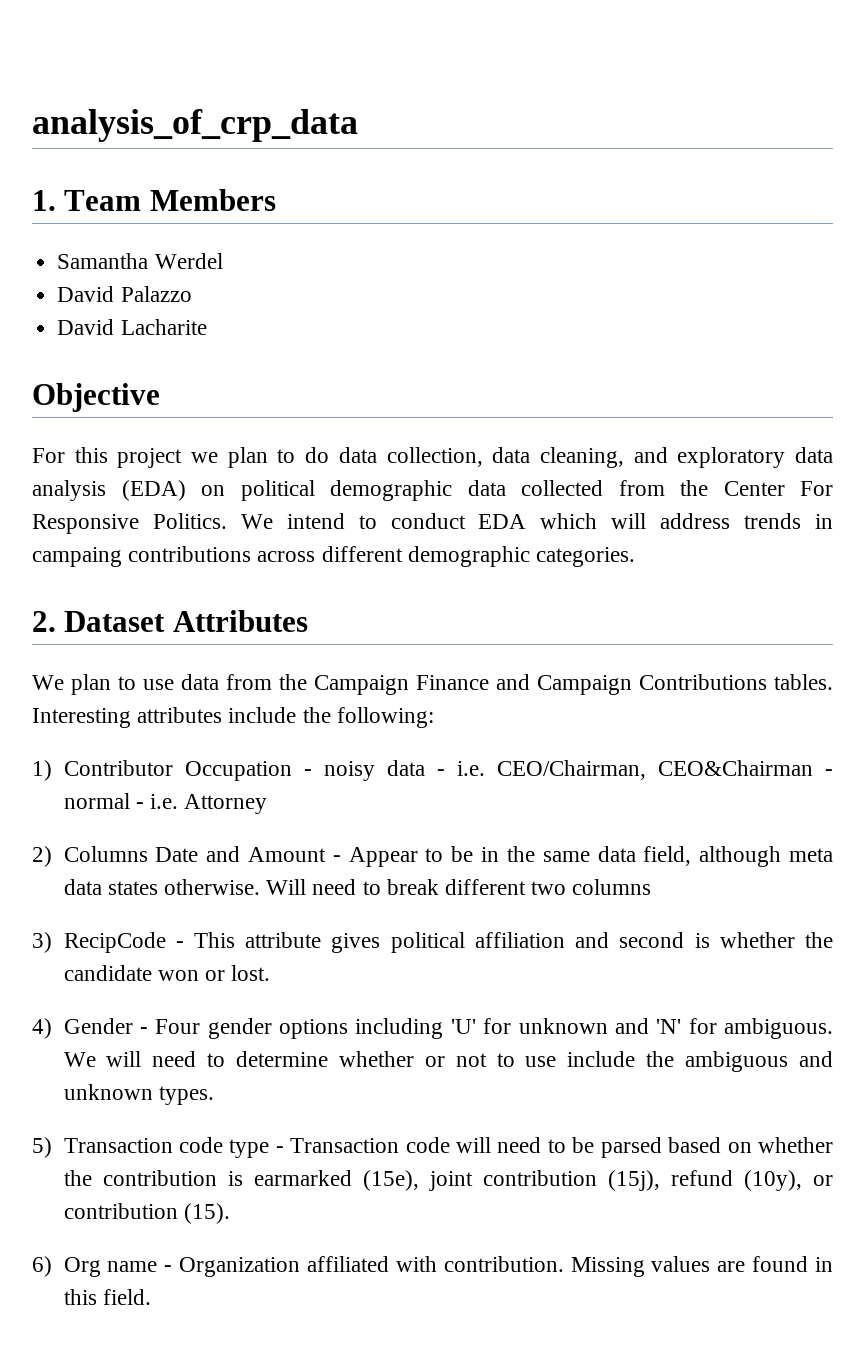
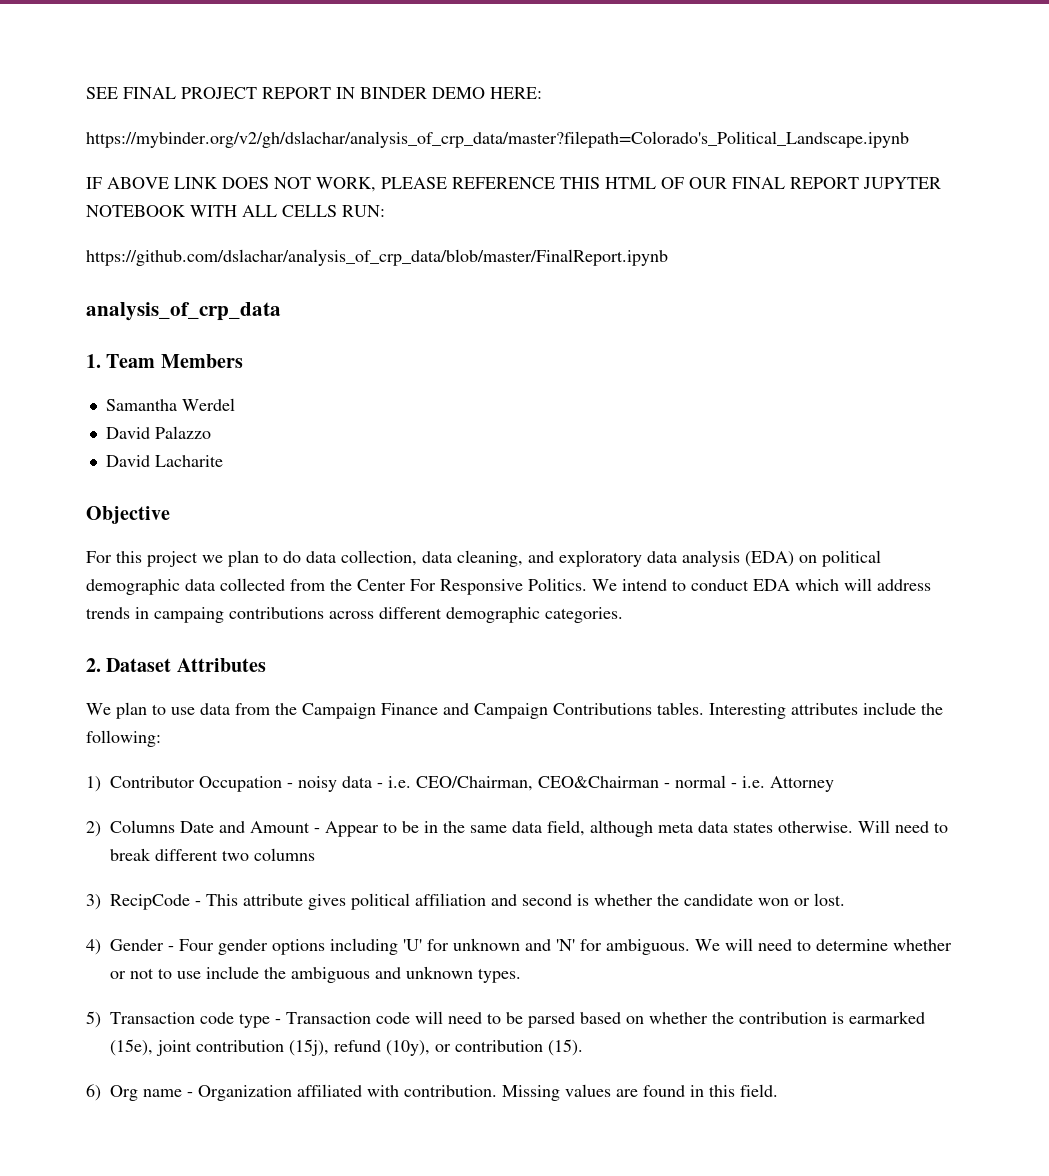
(32, 125) none -> [86,87,542,99] [86,131,909,148] [86,177,941,192] [86,205,385,217] [86,249,668,266] SEE FINAL PROJECT REPORT IN BINDER DEMO HERE: // https://mybinder.org/v2/gh/dslachar/analysis_of_crp_data/master?filepath=Colorado's_Political_Landscape.ipynb // IF ABOVE LINK DOES NOT WORK, PLEASE REFERENCE THIS HTML OF OUR FINAL REPORT JUPYTER NOTEBOOK WITH ALL CELLS RUN: // https://github.com/dslachar/analysis_of_crp_data/blob/master/FinalReport.ipynb //

